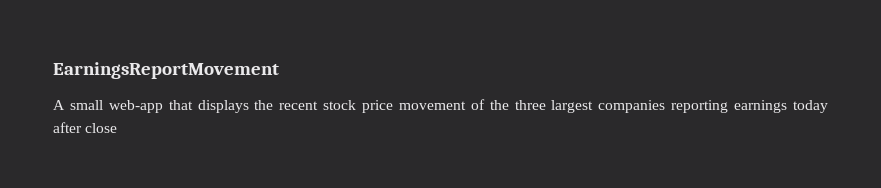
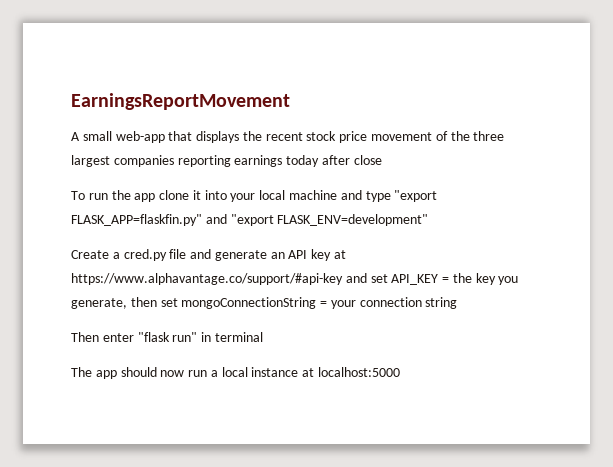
(118, 128) none -> [71,190,438,202] [71,214,429,226] [71,249,347,261] [71,273,519,285] [71,297,458,309] [71,332,263,342] [71,367,401,379] // To run the app clone it into your local machine and type "export FLASK_APP=flaskfin.py" and "export FLASK_ENV=development" // Create a cred.py file and generate an API key at https://www.alphavantage.co/support/#api-key and set API_KEY = the key you generate, then set mongoConnectionString = your connection string // Then enter "flask run" in terminal // The app should now run a local instance at localhost:5000

